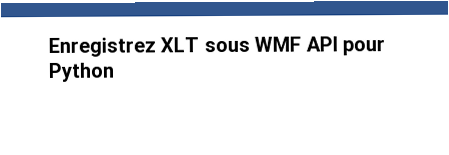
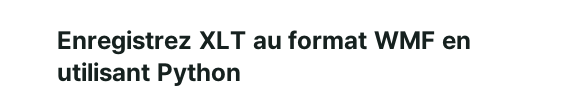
[203,36,385,56] sous WMF API pour -> [252,30,471,50] [57,62,150,82] au format WMF en utilisant

